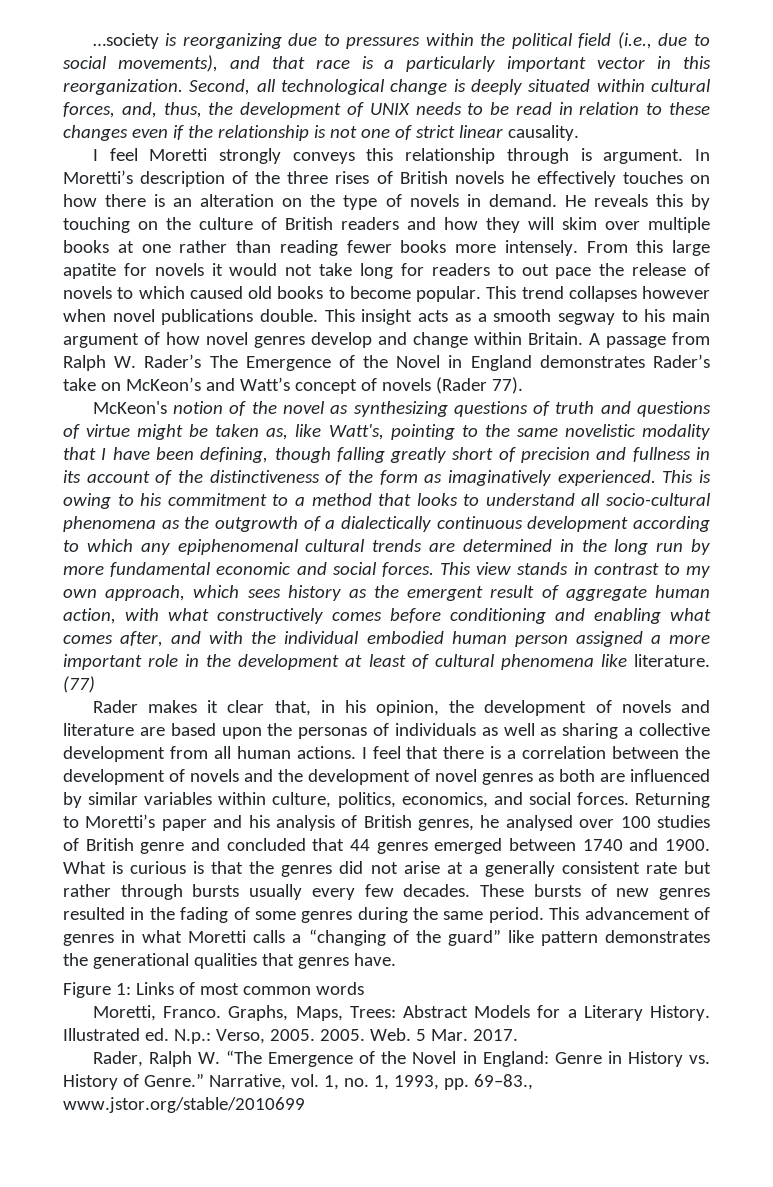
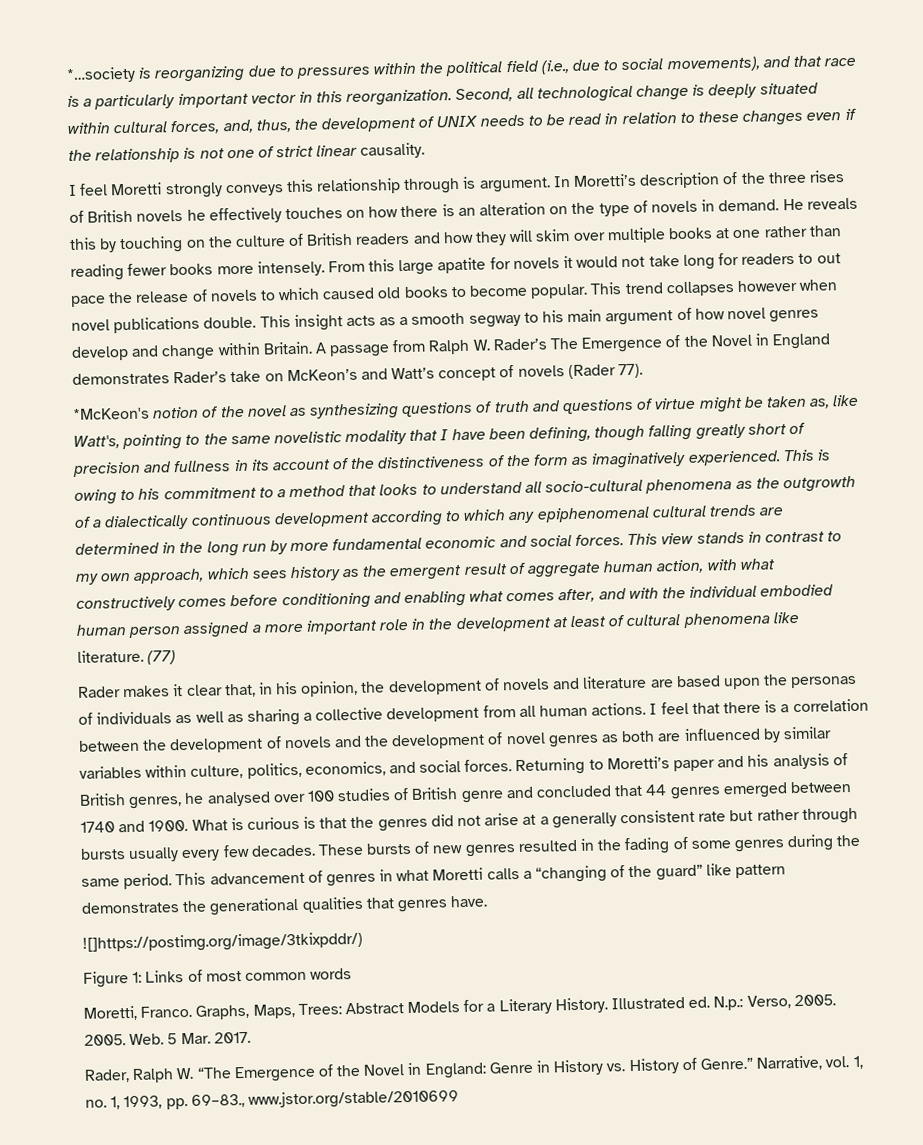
[92,33,159,49] …society -> [66,66,136,84] *…society
[92,401,167,414] McKeon's -> [72,407,150,420] *McKeon's
(396, 959) none -> [82,931,363,953] // ![]https://postimg.org/image/3tkixpddr/)

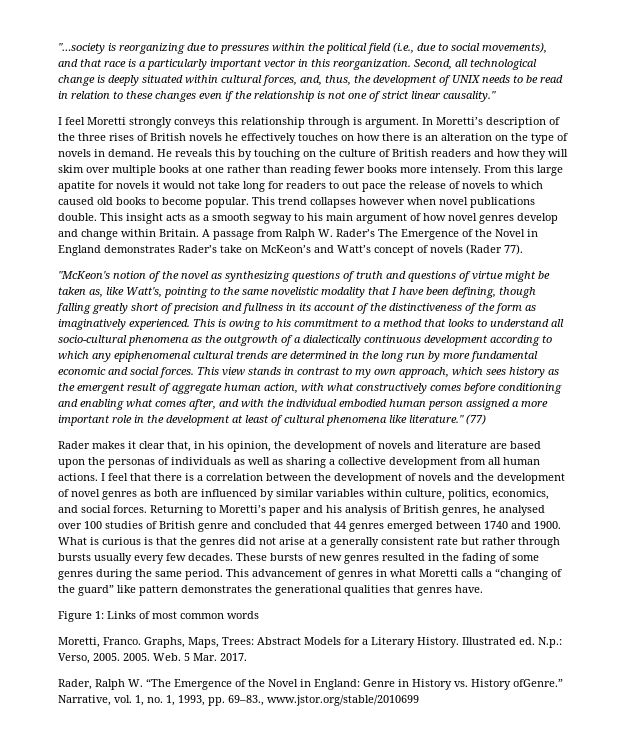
[66,66,136,84] *…society -> [58,43,105,54] "…society
[360,142,426,159] causality. -> [443,91,496,102] causality."
[72,407,150,420] *McKeon's -> [58,271,110,279] "McKeon's
[77,649,144,663] literature. -> [409,415,464,423] literature."
[82,931,363,953] // ![]https://postimg.org/image/3tkixpddr/) -> (483, 589) none
[681,1057,753,1071] of Genre.” -> [513,679,563,687] ofGenre.”

